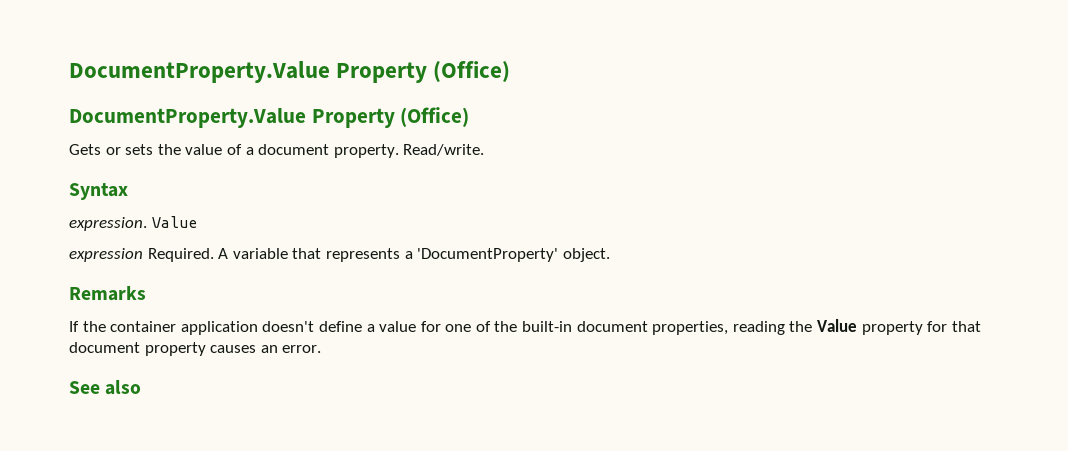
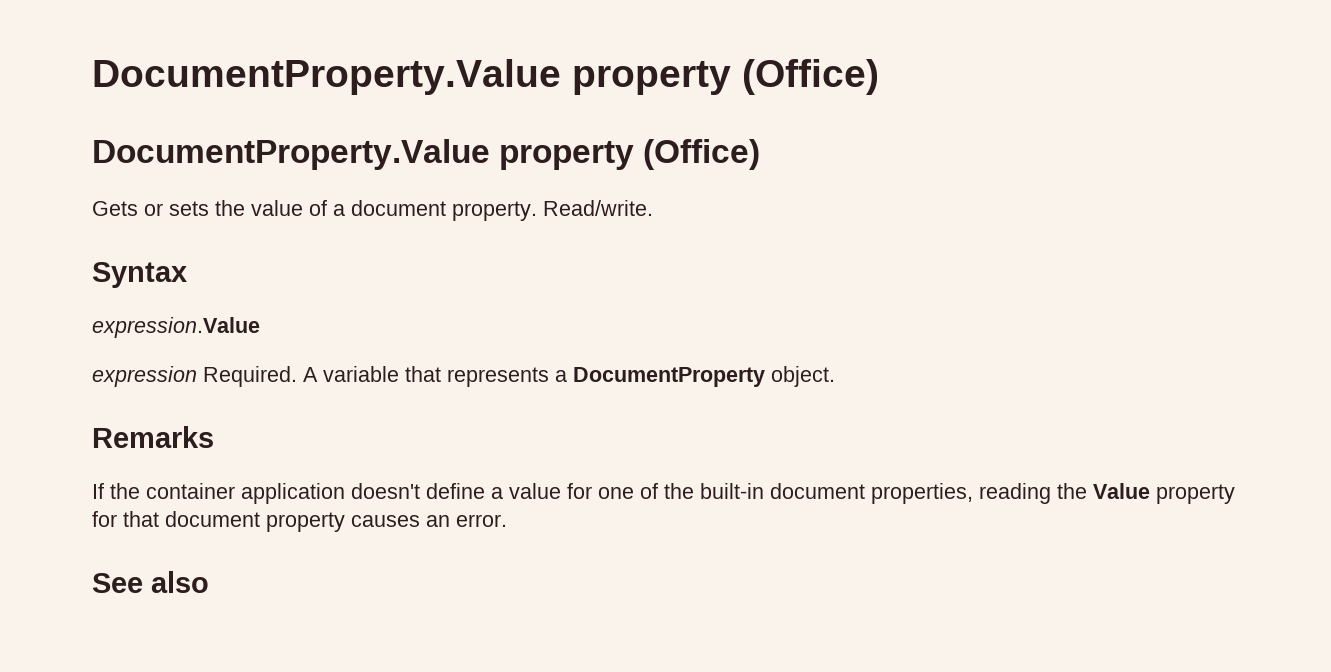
[69,61,428,83] DocumentProperty.Value Property -> [92,59,731,95] DocumentProperty.Value property
[311,108,395,128] Property -> [499,141,635,170] property
[69,216,197,231] expression. Value -> [92,317,260,338] expression.Value
[417,248,559,262] 'DocumentProperty' -> [573,367,765,387] DocumentProperty

